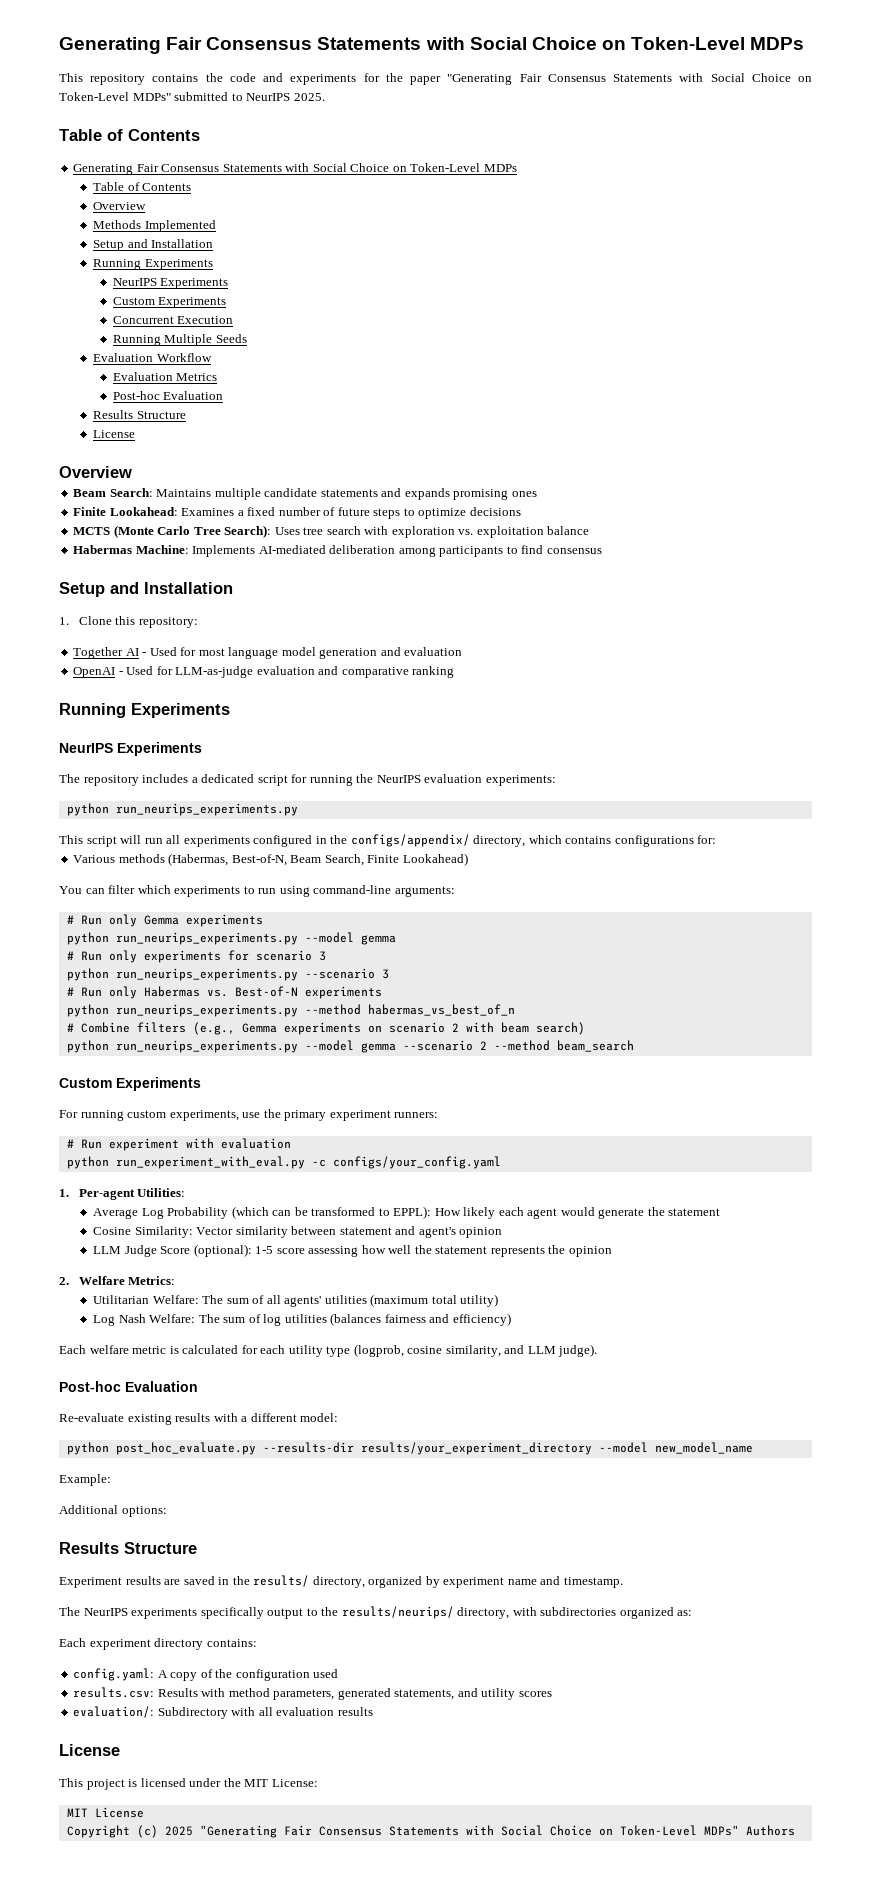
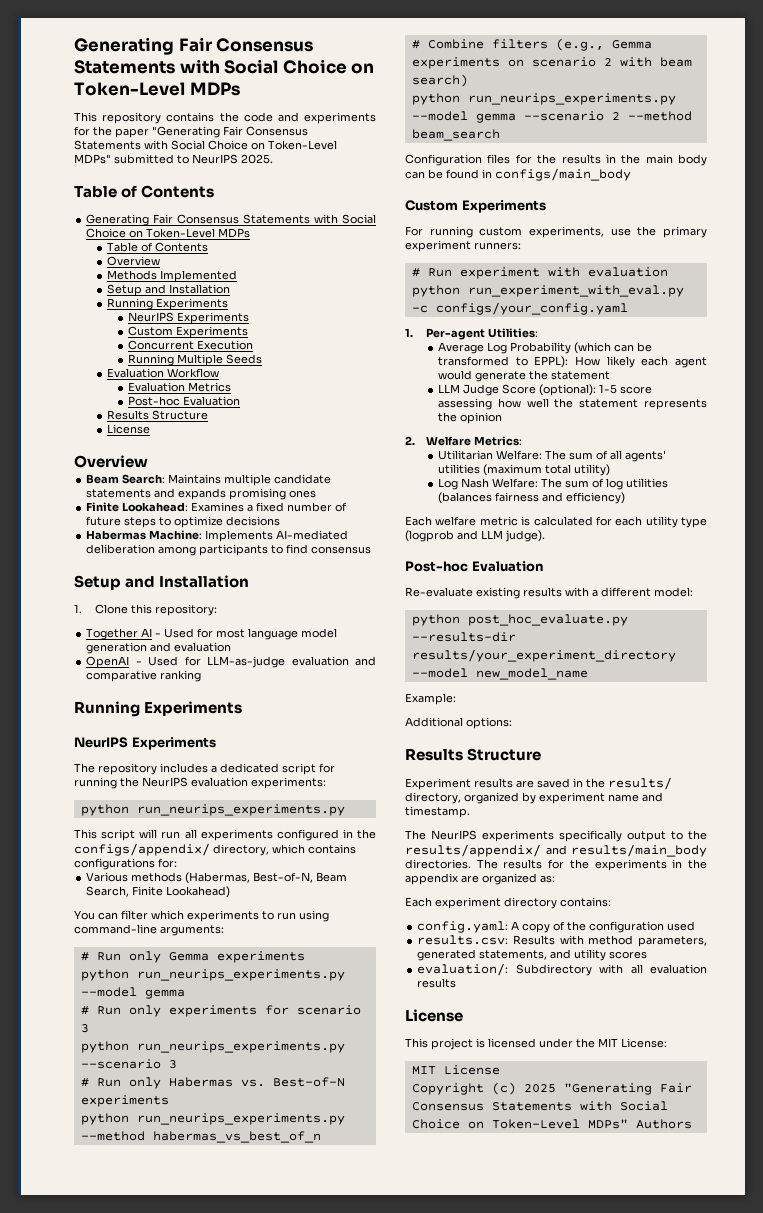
[73,525,590,538] // MCTS (Monte Carlo Tree Search): Uses tree search with exploration vs. exploitation balance -> (281, 521) none
(634, 1046) none -> [405,154,707,166] [405,168,631,181] // Configuration files for the results in the main body can be found in configs/main_body
[93,1226,503,1238] // Cosine Similarity: Vector similarity between statement and agent's opinion -> (611, 375) none
[353,1344,501,1357] (logprob, cosine similarity, -> [405,530,454,542] (logprob
[341,1606,617,1619] results/neurips/ directory, with subdirectories -> [405,844,707,857] [405,859,707,871] [405,873,479,885] results/appendix/ and results/main_body directories. The results for the experiments in the appendix are

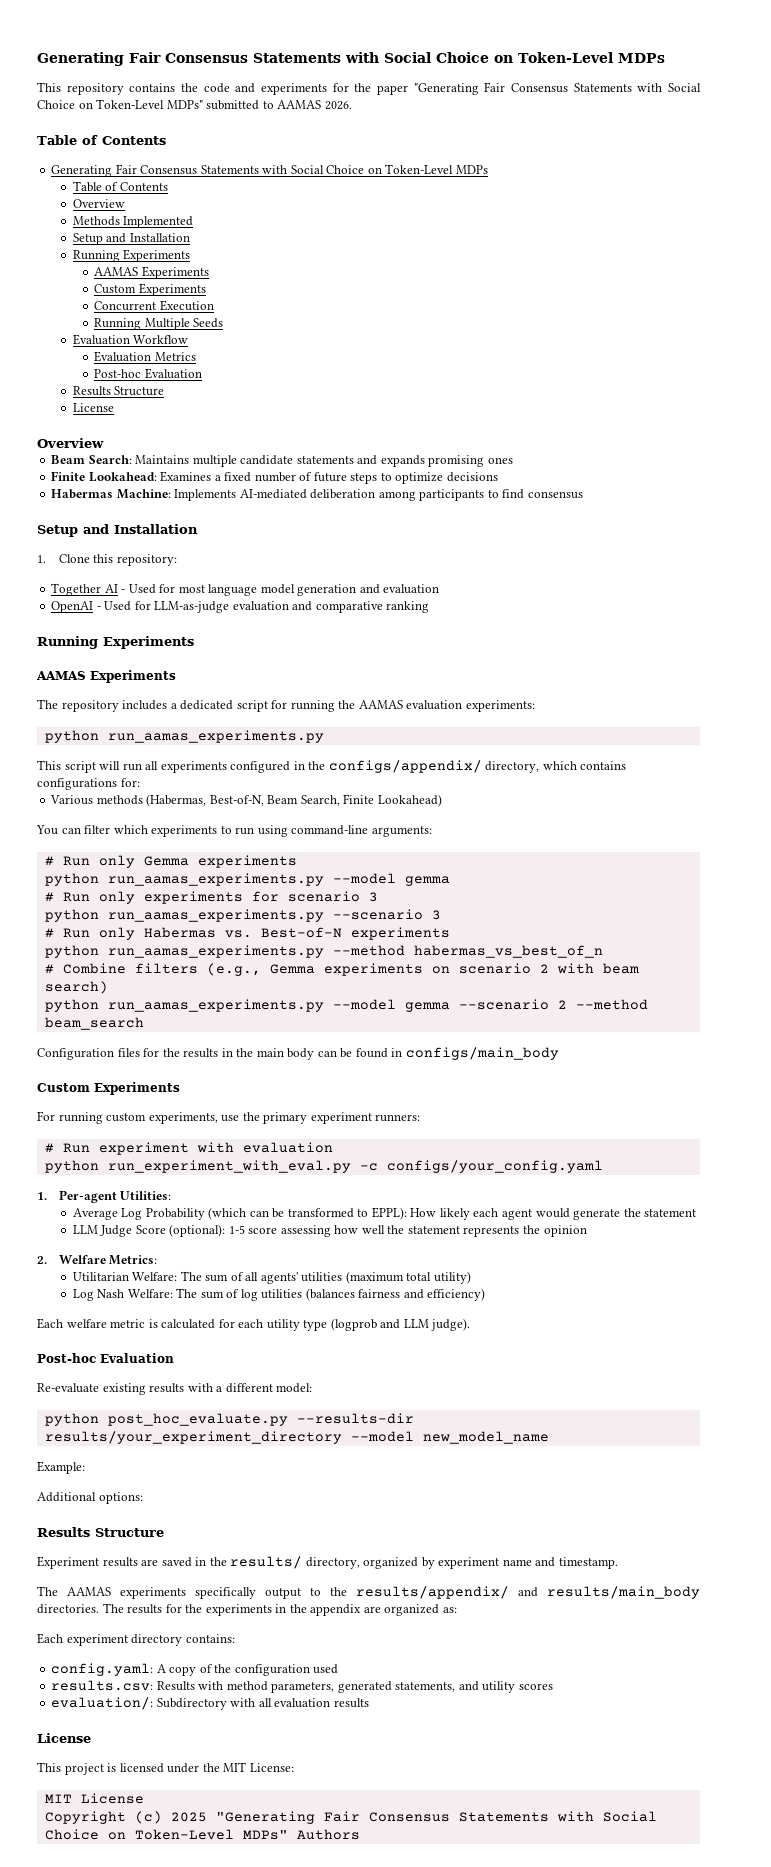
[192,154,273,164] NeurIPS 2025. -> [277,100,352,110] AAMAS 2026.
[128,312,175,322] NeurIPS -> [94,267,139,276] AAMAS
[74,737,128,748] NeurIPS -> [36,671,86,680] AAMAS
[142,777,188,787] NeurIPS -> [358,700,403,709] AAMAS
[136,804,345,816] run_neurips_experiments.py -> [107,730,324,743] run_aamas_experiments.py
[136,969,345,981] run_neurips_experiments.py -> [107,873,324,886] run_aamas_experiments.py
[136,1041,345,1053] run_neurips_experiments.py -> [107,909,324,922] run_aamas_experiments.py
[136,1113,345,1125] run_neurips_experiments.py -> [107,945,324,958] run_aamas_experiments.py
[467,93,676,105] run_neurips_experiments.py -> [107,999,324,1012] run_aamas_experiments.py
[431,830,477,840] NeurIPS -> [67,1587,111,1596] AAMAS

